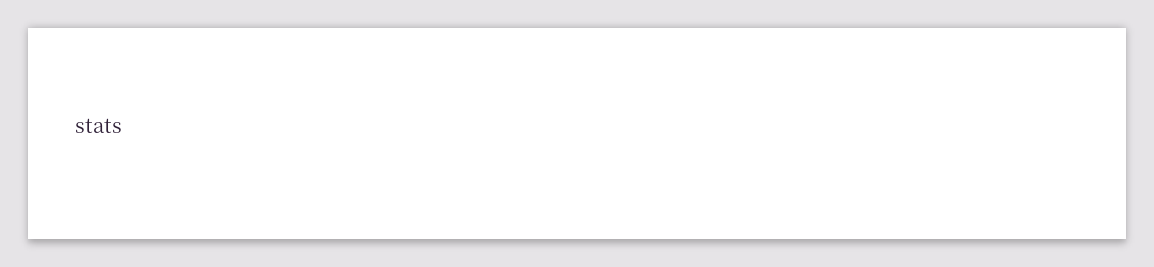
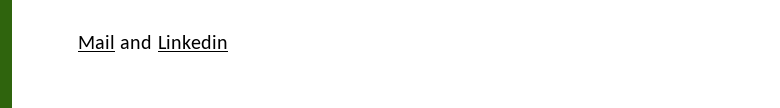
[75,118,122,133] stats -> [78,35,228,49] Mail and Linkedin

